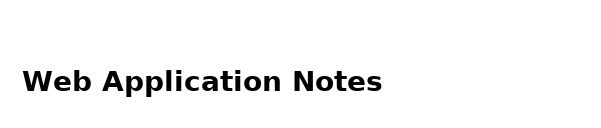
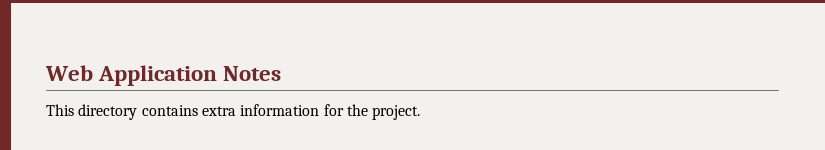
(383, 81) none -> [46,104,421,120] // This directory contains extra information for the project.

